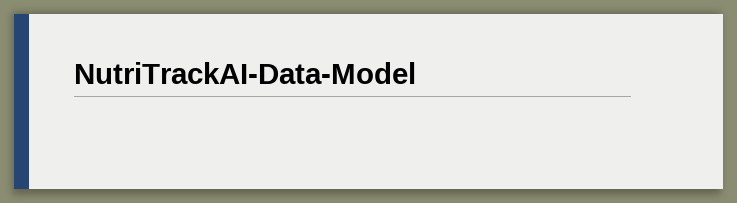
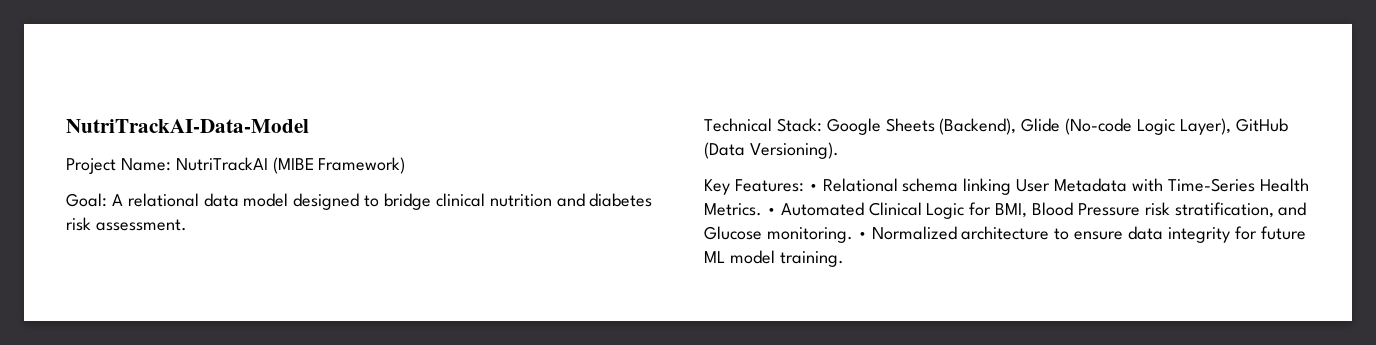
(416, 73) none -> [66,157,406,174] [66,193,653,210] [66,217,187,231] [704,118,1288,135] [704,142,839,159] [704,178,1309,195] [704,202,1307,219] [704,226,1306,243] [704,250,844,267] // Project Name: NutriTrackAI (MIBE Framework) // Goal: A relational data model designed to bridge clinical nutrition and diabetes risk assessment. // Technical Stack: Google Sheets (Backend), Glide (No-code Logic Layer), GitHub (Data Versioning). // Key Features: • Relational schema linking User Metadata with Time-Series Health Metrics. • Automated Clinical Logic for BMI, Blood Pressure risk stratification, and Glucose monitoring. • Normalized architecture to ensure data integrity for future ML model training.

